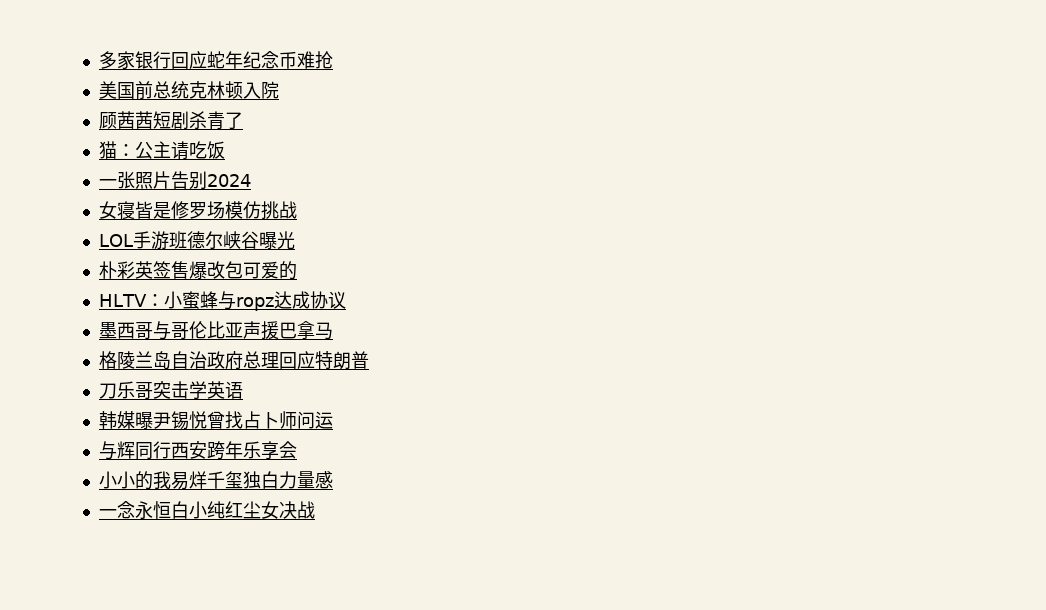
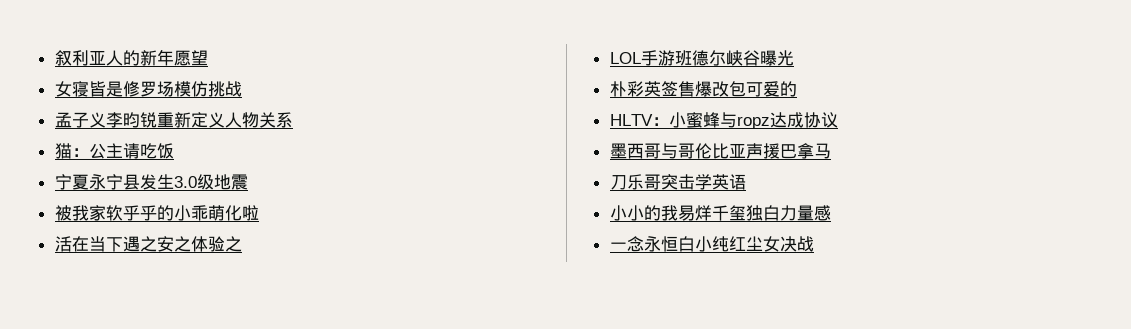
[98,51,333,70] [98,81,279,99] [98,111,243,130] [98,141,225,160] [98,171,251,190] 多家银行回应蛇年纪念币难抢 // 美国前总统克林顿入院 // 顾茜茜短剧杀青了 // 猫：公主请吃饭 // 一张照片告别2024 -> [54,49,208,66] 叙利亚人的新年愿望
(297, 210) none -> [54,112,293,128] [54,143,174,159] [54,174,248,190] [54,205,259,221] [54,236,242,252] // 孟子义李昀锐重新定义人物关系 // 猫：公主请吃饭 // 宁夏永宁县发生3.0级地震 // 被我家软乎乎的小乖萌化啦 // 活在当下遇之安之体验之
[98,351,369,370] [98,381,243,399] [98,411,333,430] [98,441,297,460] 格陵兰岛自治政府总理回应特朗普 // 刀乐哥突击学英语 // 韩媒曝尹锡悦曾找占卜师问运 // 与辉同行西安跨年乐享会 -> [609,174,746,190] 刀乐哥突击学英语

